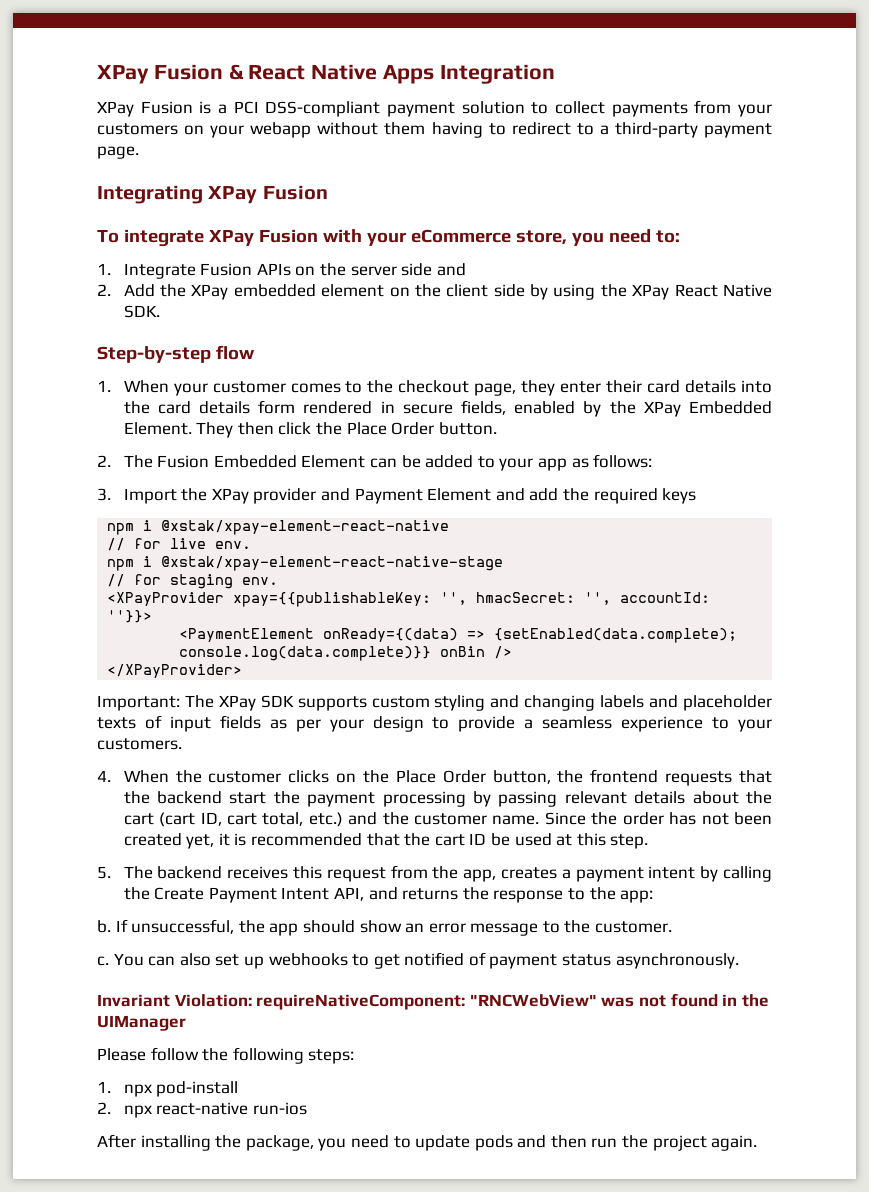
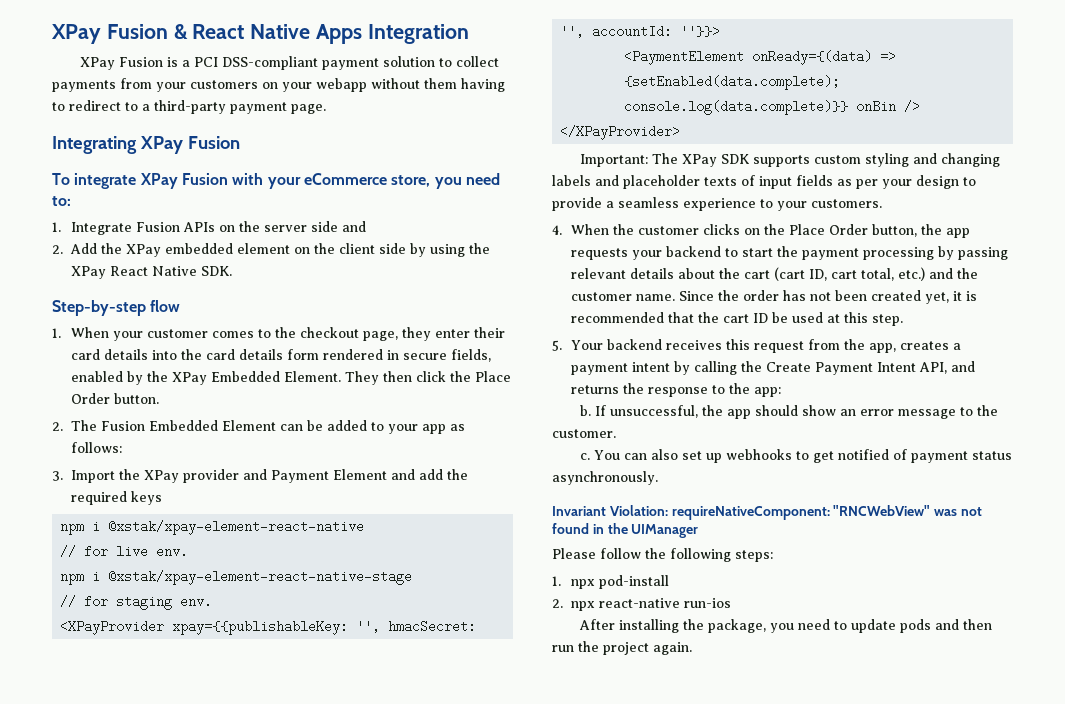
[590,769,772,786] [123,791,223,804] frontend requests that the backend -> [945,228,970,238] [570,246,738,260] app requests your backend to
[123,866,153,879] The -> [570,340,603,350] Your

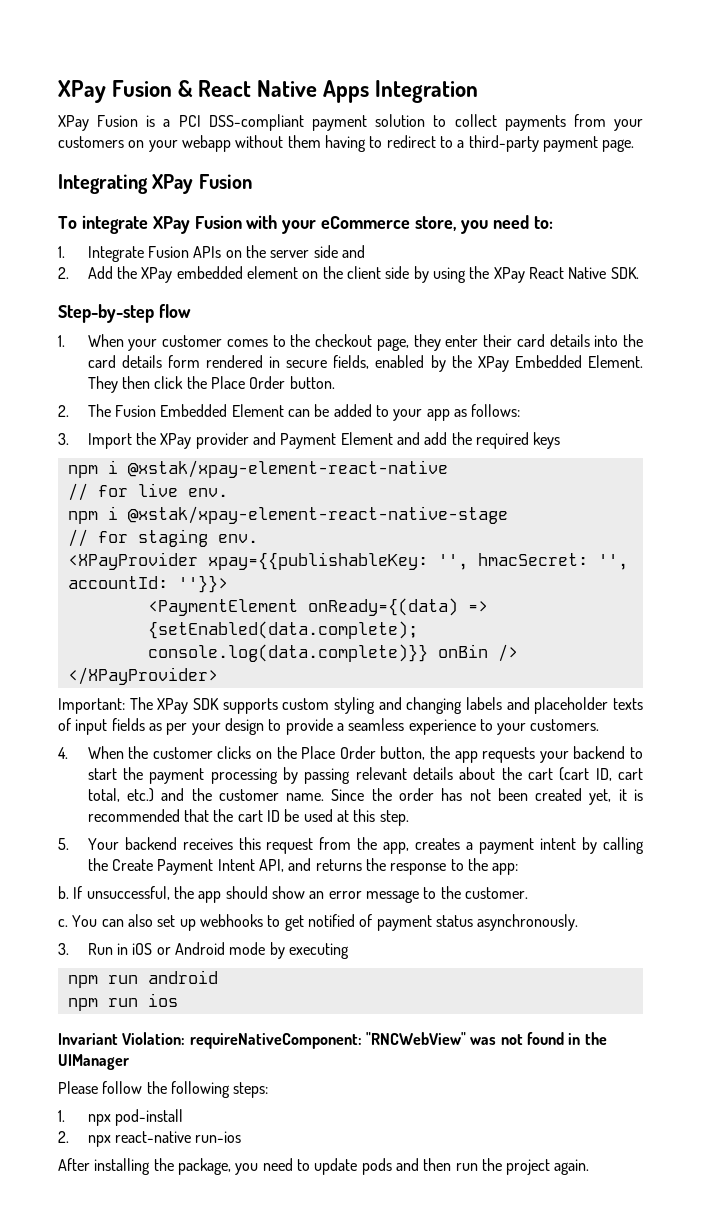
(658, 478) none -> [58,942,349,959] [67,970,218,988] [67,993,178,1011] // 3. Run in iOS or Android mode by executing // npm run android // npm run ios

